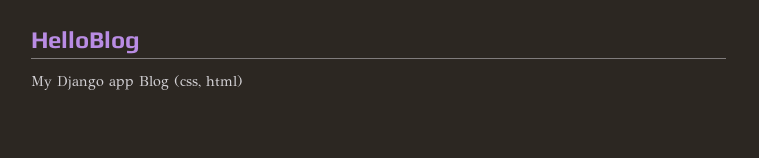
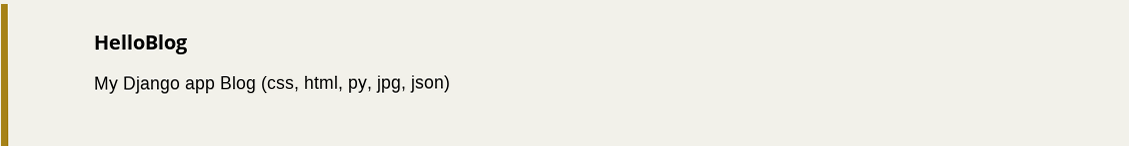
[206,75,243,87] html) -> [304,75,451,93] html, py, jpg, json)

